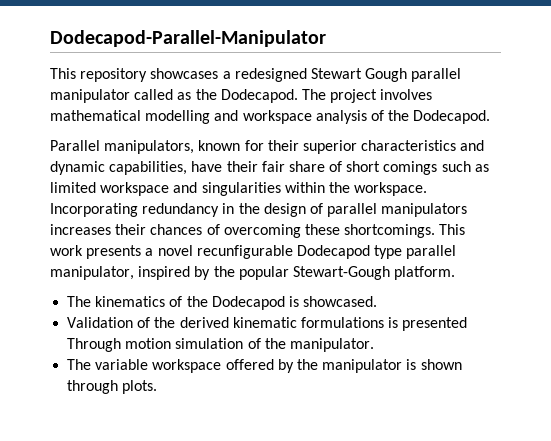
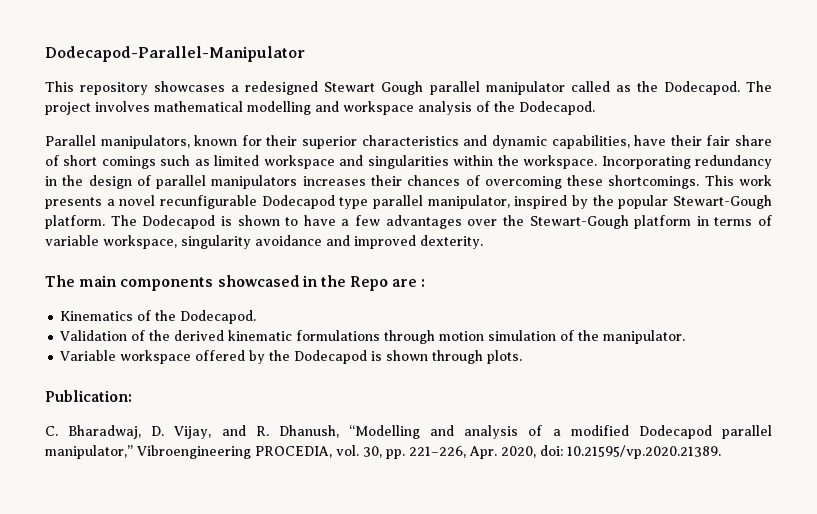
[67,296,378,310] // The kinematics of the Dodecapod is showcased. -> [110,215,772,229] [45,235,483,249] [45,275,426,291] [60,310,257,324] The Dodecapod is shown to have a few advantages over the Stewart-Gough platform in terms of variable workspace, singularity avoidance and improved dexterity. // The main components showcased in the Repo are : // Kinematics of the Dodecapod.
[388,317,468,331] [67,338,122,352] is presented Through -> [384,330,436,344] through
[67,359,149,370] The variable -> [60,350,117,361] Variable
[322,359,403,373] manipulator -> [294,350,368,364] Dodecapod
(158, 387) none -> [45,390,132,402] [45,425,772,439] [45,445,721,459] // Publication: // C. Bharadwaj, D. Vijay, and R. Dhanush, “Modelling and analysis of a modified Dodecapod parallel manipulator,” Vibroengineering PROCEDIA, vol. 30, pp. 221–226, Apr. 2020, doi: 10.21595/vp.2020.21389.

